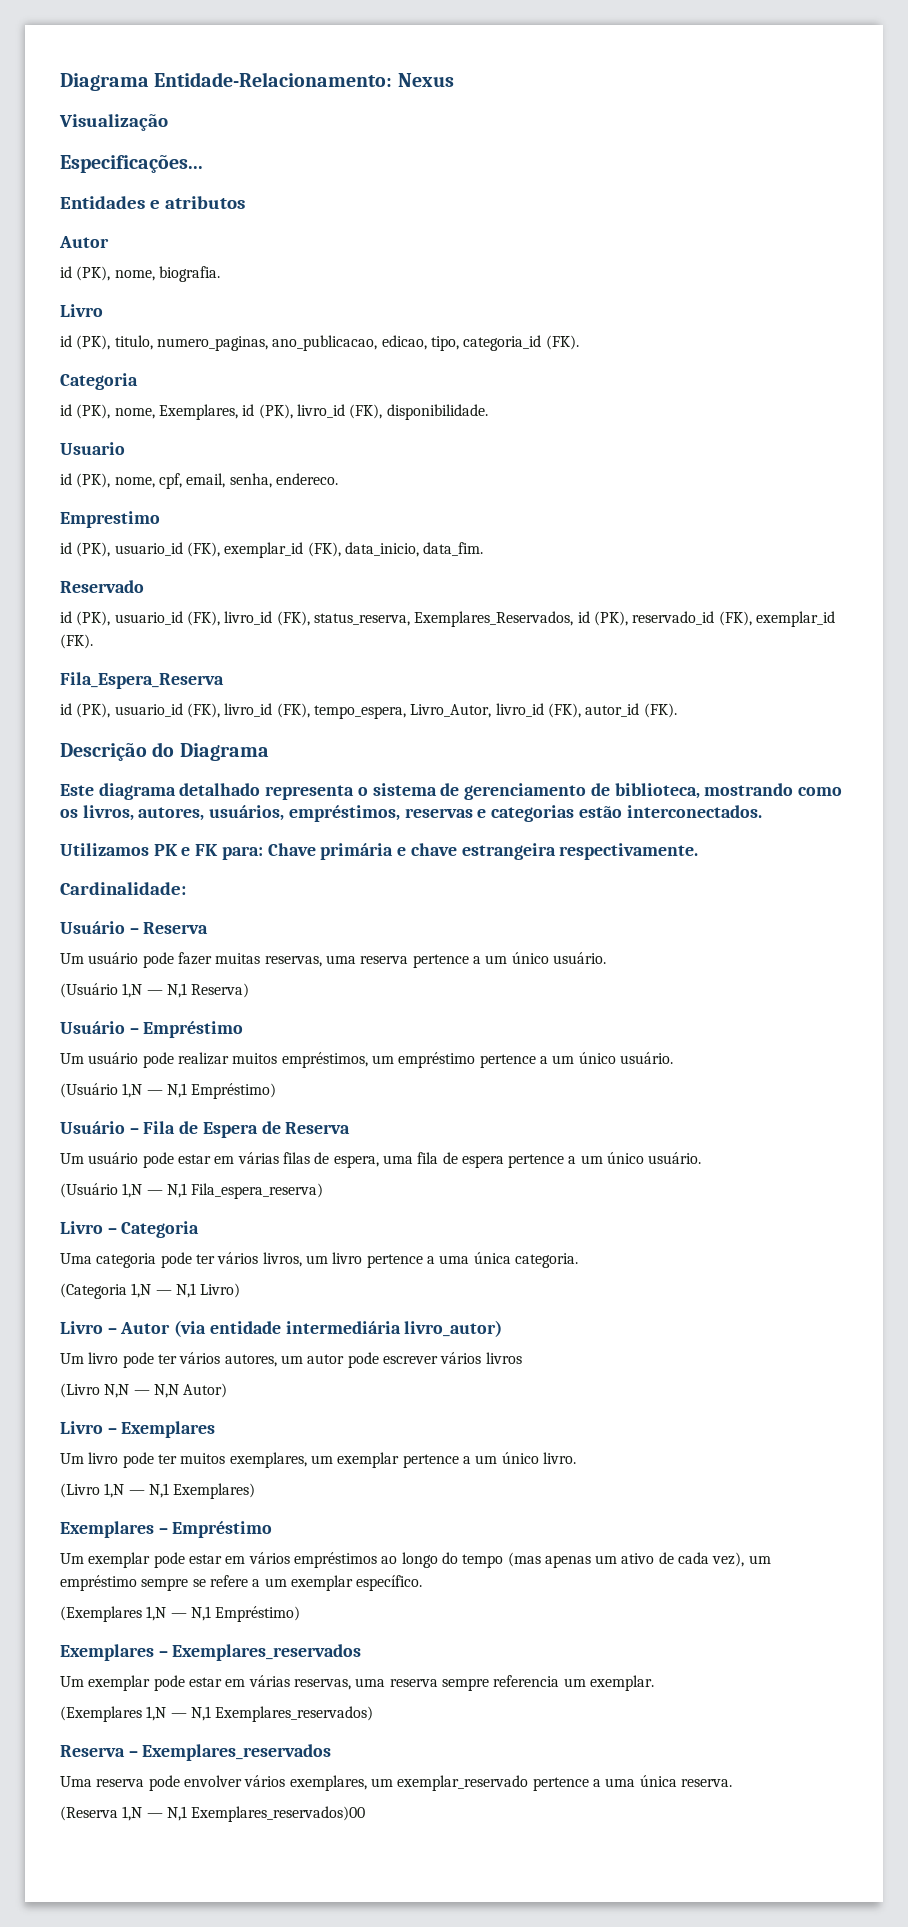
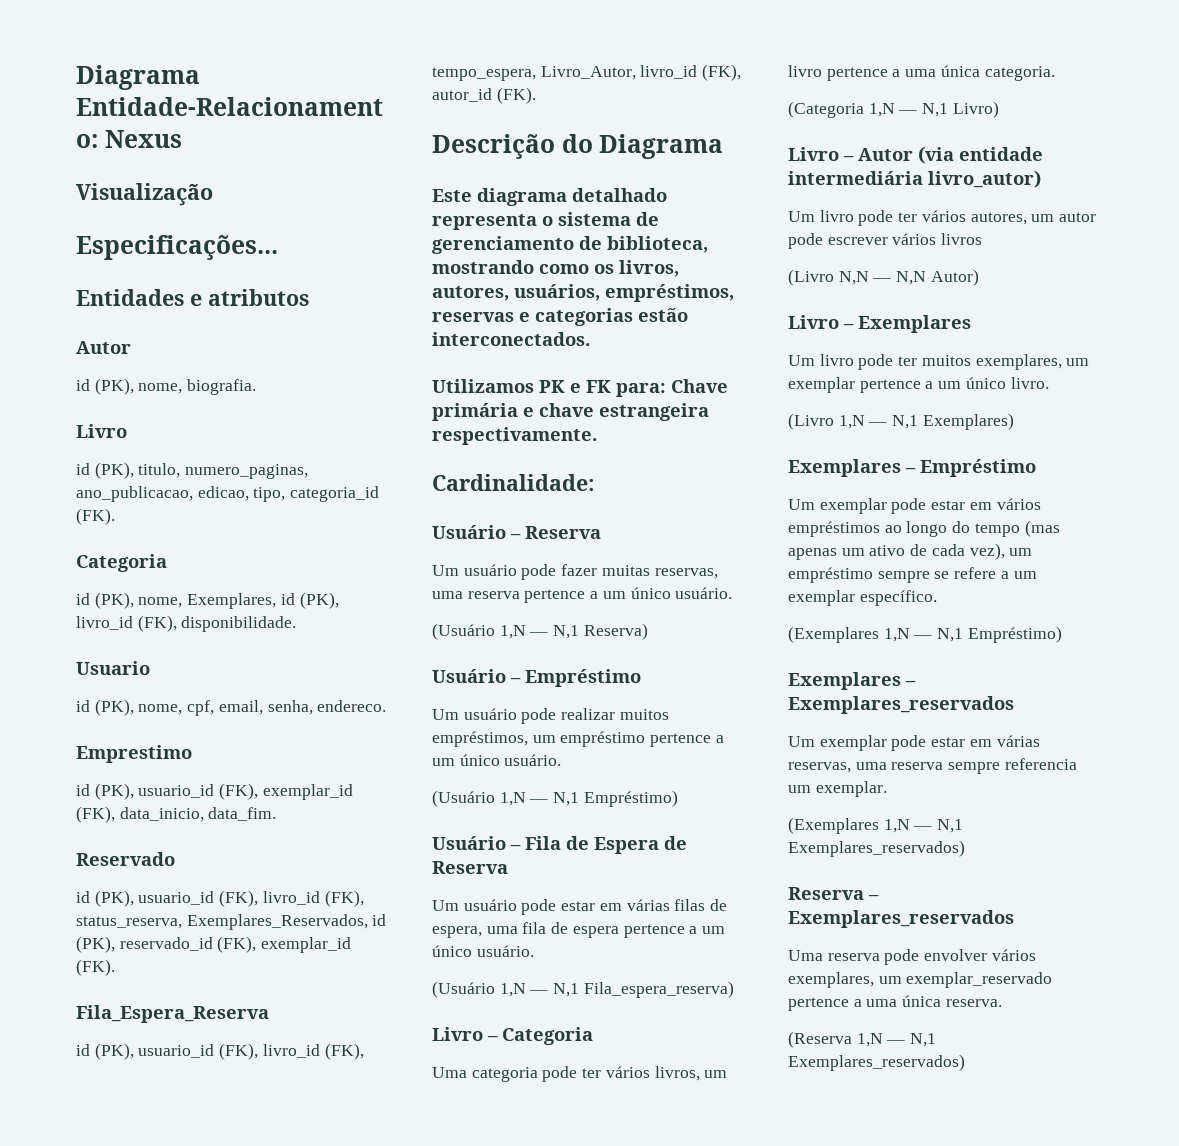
[191,1806,366,1822] Exemplares_reservados)00 -> [788,1054,965,1071] Exemplares_reservados)

